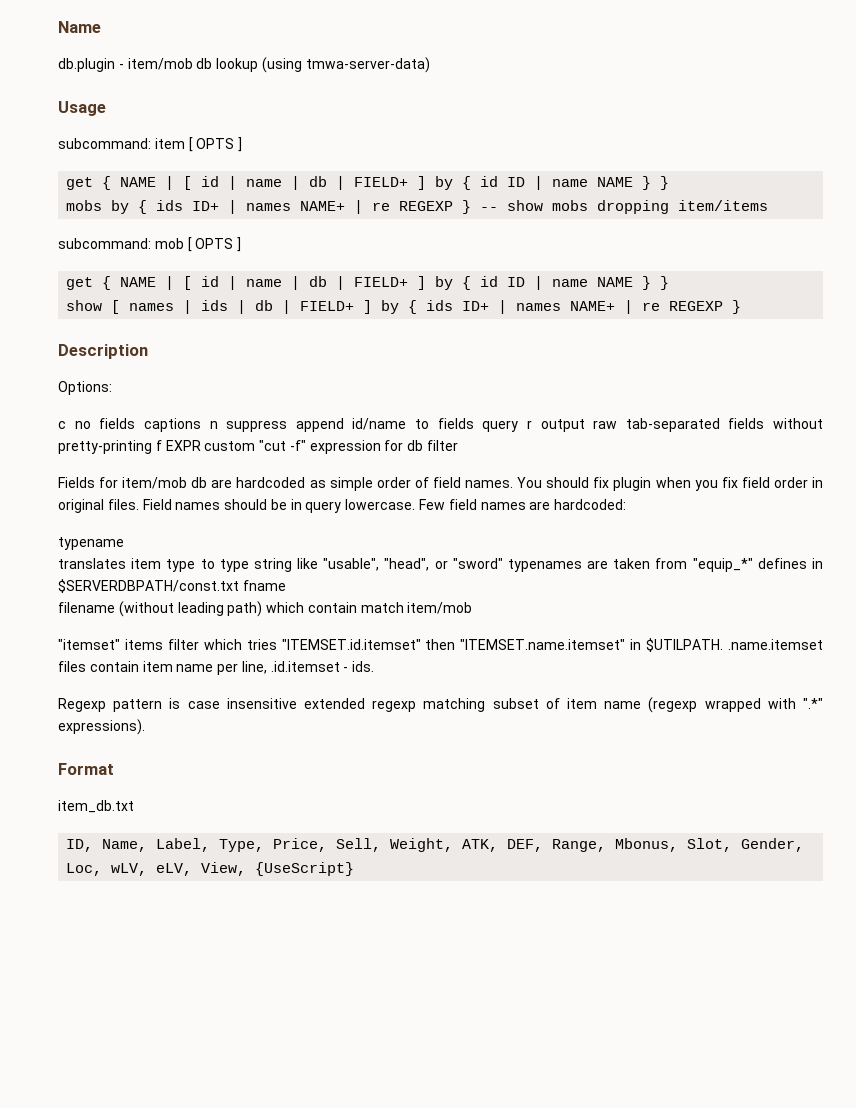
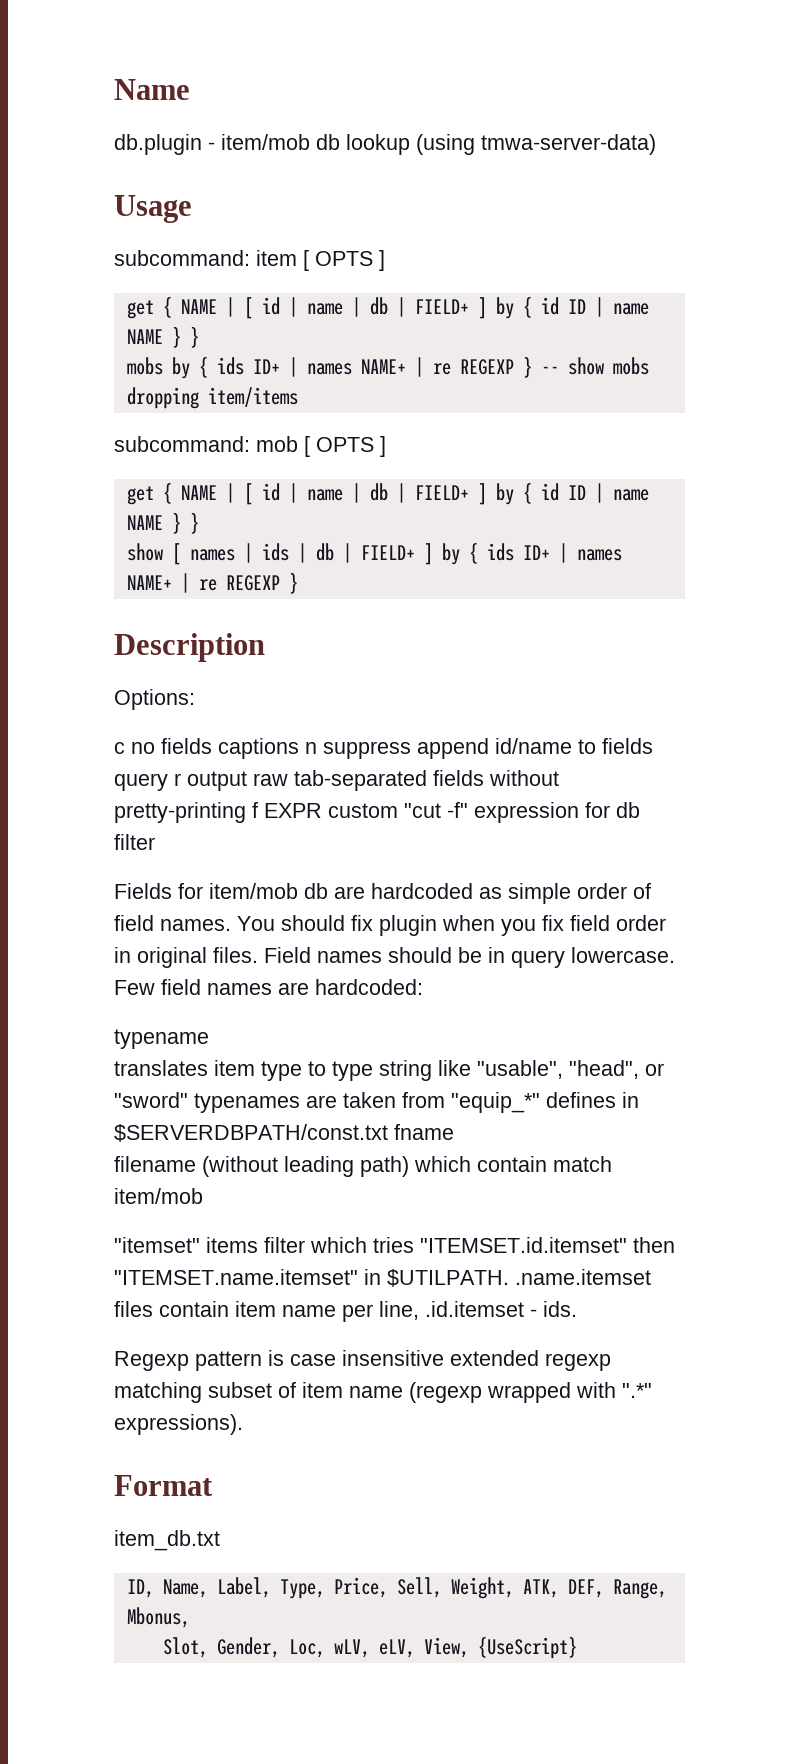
(679, 845) none -> (190, 1617) //

